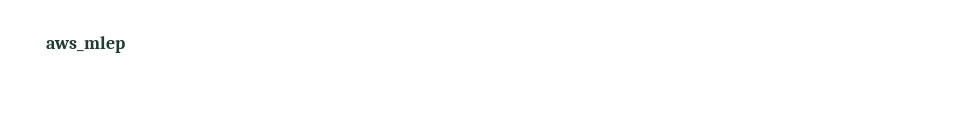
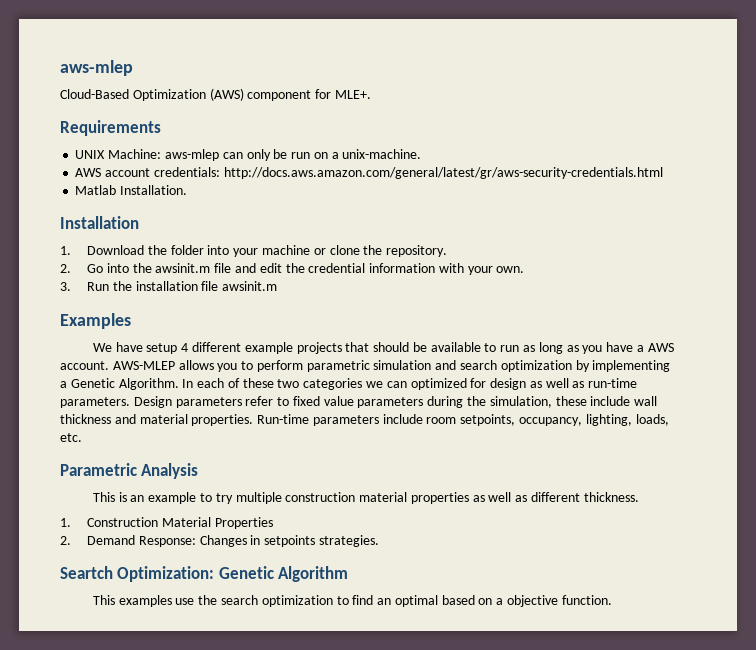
[46,36,125,53] aws_mlep -> [60,60,133,76] [60,88,371,101] [60,120,161,136] [75,149,422,161] [75,167,663,179] [75,185,188,195] [60,216,139,229] [60,245,448,257] [60,263,525,275] [60,281,278,291] [60,313,131,329] [92,342,674,354] [60,360,671,372] [60,378,638,390] [60,396,658,408] [60,414,669,426] [60,433,82,442] [60,463,199,479] [92,492,639,504] [60,517,273,529] [60,535,380,547] [60,566,349,582] [92,595,612,607] aws-mlep // Cloud-Based Optimization (AWS) component for MLE+. // Requirements // UNIX Machine: aws-mlep can only be run on a unix-machine. // AWS account credentials: http://docs.aws.amazon.com/general/latest/gr/aws-security-credentials.html // Matlab Installation. // Installation // 1. Download the folder into your machine or clone the repository. // 2. Go into the awsinit.m file and edit the credential information with your own. // 3. Run the installation file awsinit.m // Examples // We have setup 4 different example projects that should be available to run as long as you have a AWS account. AWS-MLEP allows you to perform parametric simulation and search optimization by implementing a Genetic Algorithm. In each of these two categories we can optimized for design as well as run-time parameters. Design parameters refer to fixed value parameters during the simulation, these include wall thickness and material properties. Run-time parameters include room setpoints, occupancy, lighting, loads, etc. // Parametric Analysis // This is an example to try multiple construction material properties as well as different thickness. // 1. Construction Material Properties // 2. Demand Response: Changes in setpoints strategies. // Seartch Optimization: Genetic Algorithm // This examples use the search optimization to find an optimal based on a objective function.

